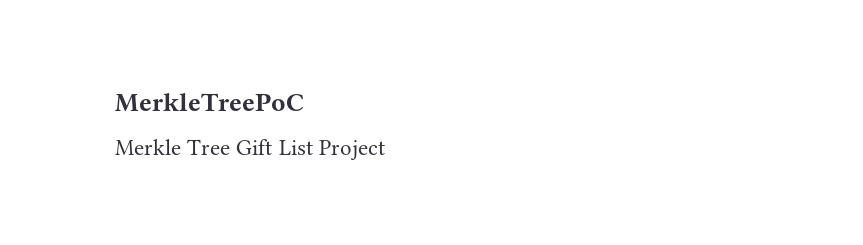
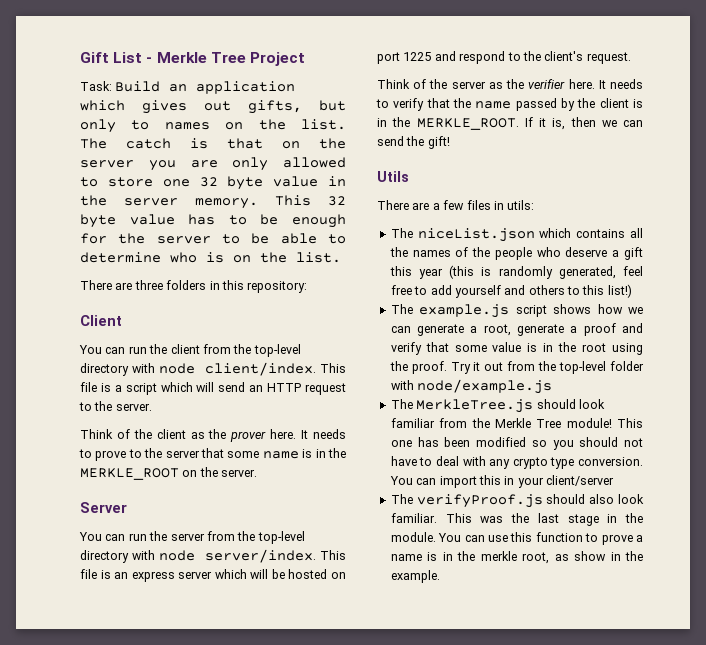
[115,93,305,112] [115,139,385,161] MerkleTreePoC // Merkle Tree Gift List Project -> [80,52,305,66] [80,81,296,94] [80,100,346,114] [80,119,346,133] [80,138,346,149] [80,157,346,171] [80,176,346,190] [80,195,346,209] [80,214,346,228] [80,233,346,244] [80,252,341,263] [80,280,308,293] [80,315,122,326] [79,344,301,357] [80,362,346,376] [80,382,346,395] [79,401,152,411] [80,429,346,442] [79,448,346,461] [80,467,258,480] [80,502,127,513] [79,531,305,544] [80,549,346,563] [80,569,346,582] [377,51,631,64] [377,79,643,89] [376,98,643,111] [377,117,643,130] [377,136,450,149] [377,171,409,182] [377,200,535,210] [390,228,643,242] [389,247,643,260] [389,265,643,279] [390,284,632,298] [390,304,643,318] [390,323,643,336] [390,342,643,355] [389,361,644,374] [390,379,553,394] [390,399,605,413] [390,418,643,428] [390,437,643,450] [390,456,643,469] [389,475,614,488] [390,494,644,508] [390,513,643,526] [390,532,643,545] [390,551,643,564] [390,570,440,583] Gift List - Merkle Tree Project // Task: Build an application which gives out gifts, but only to names on the list. The catch is that on the server you are only allowed to store one 32 byte value in the server memory. This 32 byte value has to be enough for the server to be able to determine who is on the list. // There are three folders in this repository: // Client // You can run the client from the top-level directory with node client/index. This file is a script which will send an HTTP request to the server. // Think of the client as the prover here. It needs to prove to the server that some name is in the MERKLE_ROOT on the server. // Server // You can run the server from the top-level directory with node server/index. This file is an express server which will be hosted on port 1225 and respond to the client's request. // Think of the server as the verifier here. It needs to verify that the name passed by the client is in the MERKLE_ROOT. If it is, then we can send the gift! // Utils // There are a few files in utils: // The niceList.json which contains all the names of the people who deserve a gift this year (this is randomly generated, feel free to add yourself and others to this list!) // The example.js script shows how we can generate a root, generate a proof and verify that some value is in the root using the proof. Try it out from the top-level folder with node/example.js // The MerkleTree.js should look familiar from the Merkle Tree module! This one has been modified so you should not have to deal with any crypto type conversion. You can import this in your client/server // The verifyProof.js should also look familiar. This was the last stage in the module. You can use this function to prove a name is in the merkle root, as show in the example.

